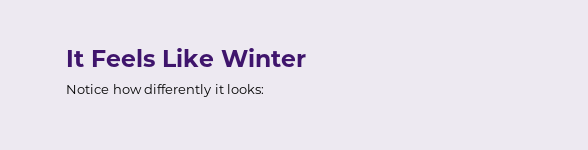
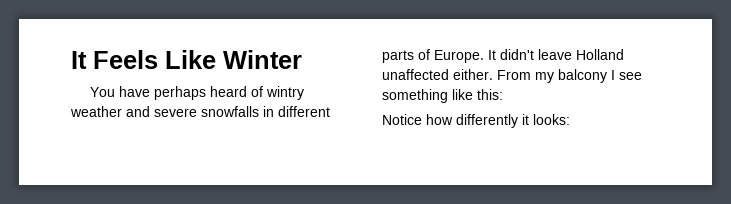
(306, 57) none -> [90,86,305,100] [70,106,330,117] [382,49,624,63] [382,69,642,83] [382,89,503,103] // You have perhaps heard of wintry weather and severe snowfalls in different parts of Europe. It didn't leave Holland unaffected either. From my balcony I see something like this:

